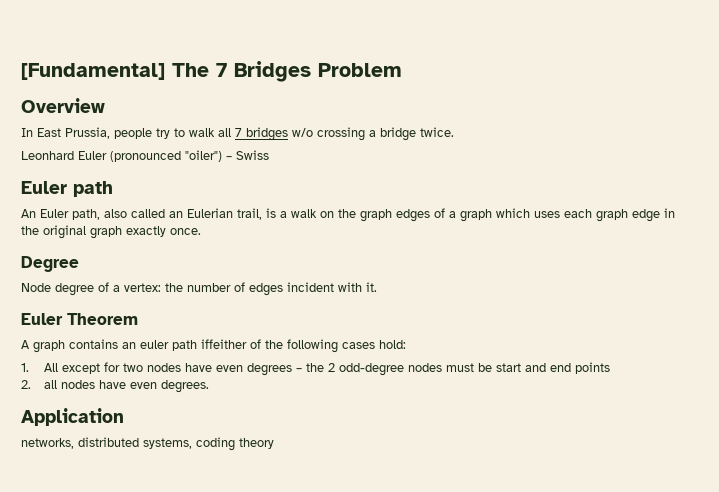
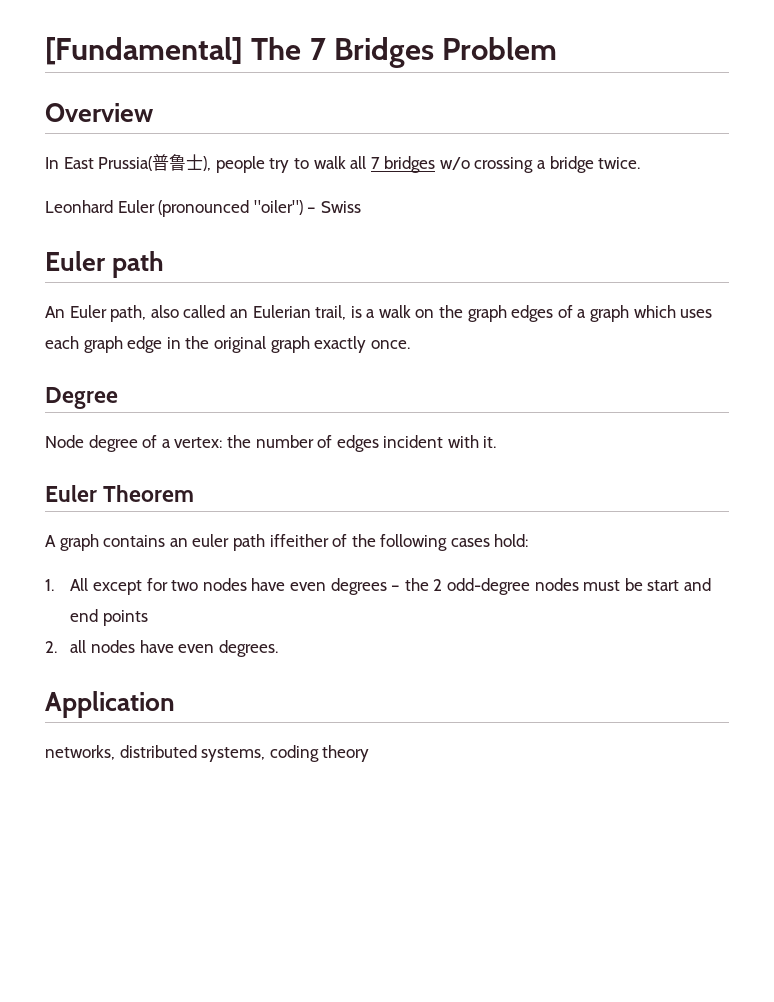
[65,127,110,139] Prussia, -> [98,154,212,171] Prussia(普鲁士),

